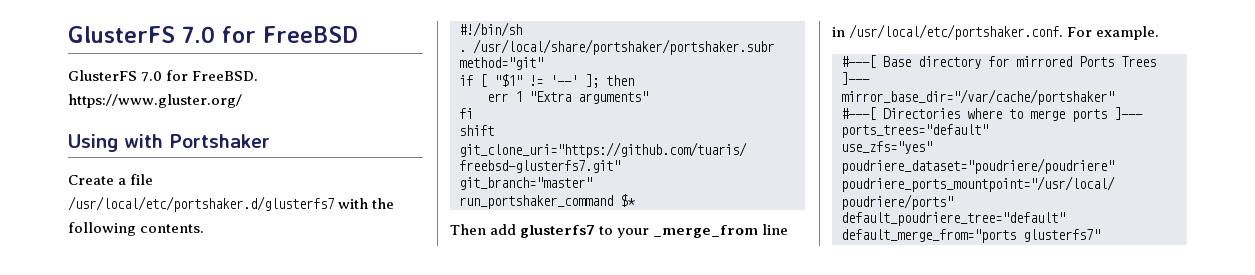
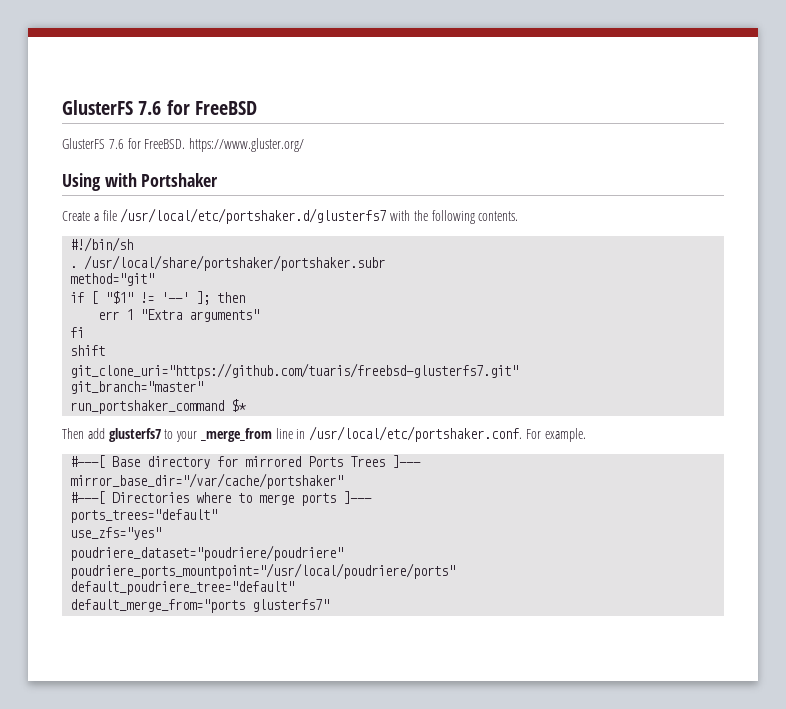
[68,26,215,43] GlusterFS 7.0 -> [62,100,162,115] GlusterFS 7.6
[141,71,163,82] 7.0 -> [108,139,124,149] 7.6

